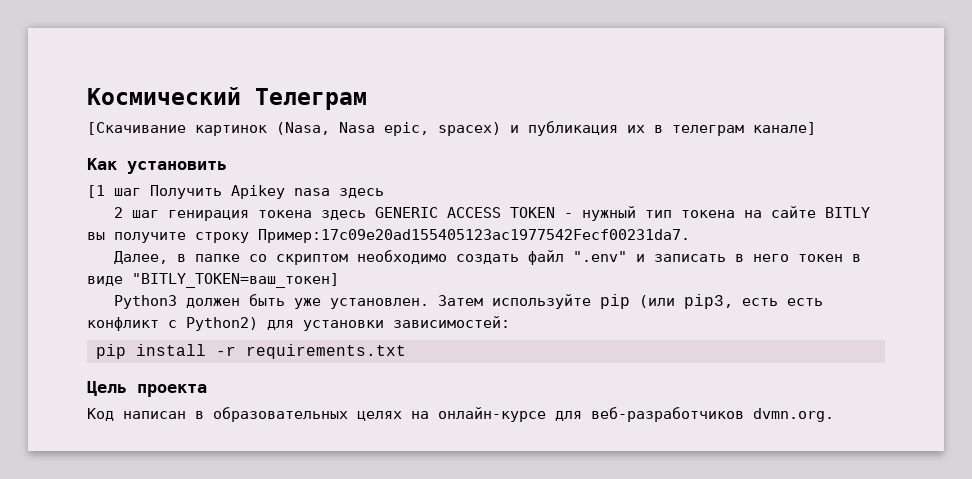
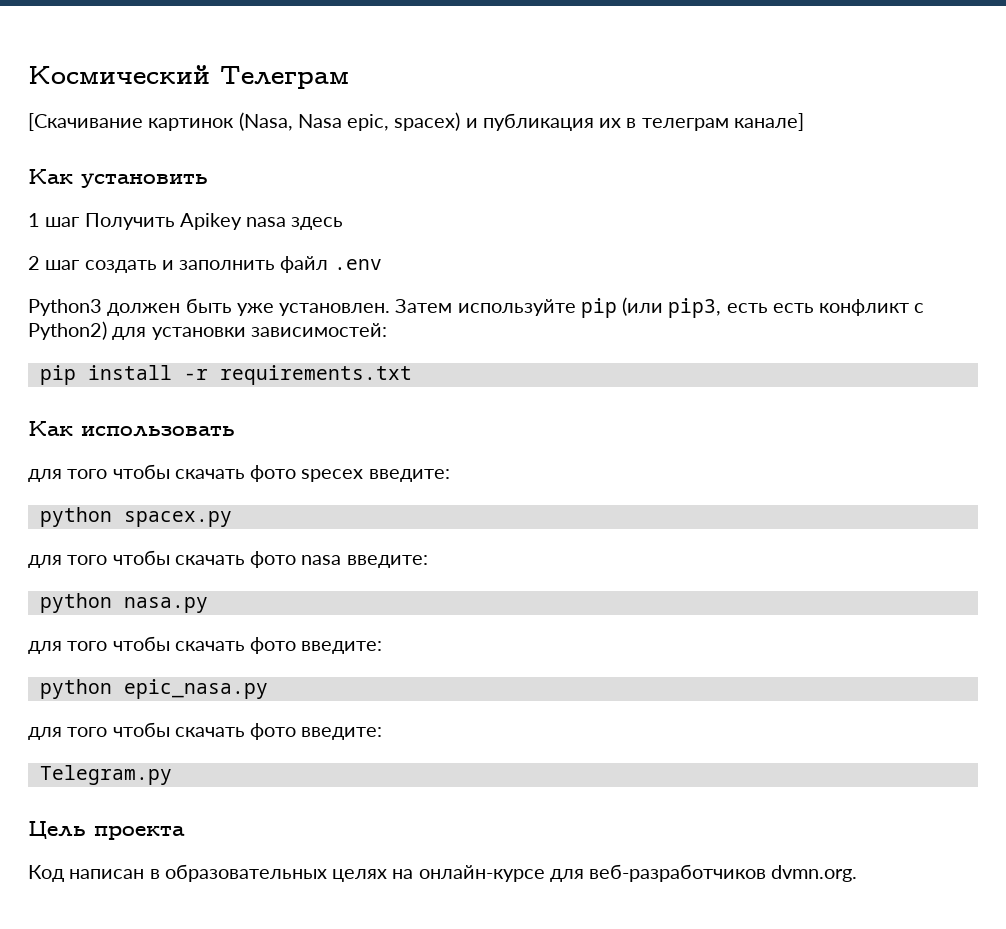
[87,185,105,198] [1 -> [28,213,40,227] 1
[167,206,870,221] [87,229,690,243] [113,250,861,265] [87,273,339,288] генирация токена здесь GENERIC ACCESS TOKEN - нужный тип токена на сайте BITLY вы получите строку Пример:17c09e20ad155405123ac1977542Fecf00231da7. // Далее, в папке со скриптом необходимо создать файл ".env" и записать в него токен в виде "BITLY_TOKEN=ваш_токен] -> [84,256,382,273] создать и заполнить файл .env
(406, 351) none -> [28,421,235,437] [28,464,450,482] [39,507,232,527] [28,550,428,568] [39,593,208,613] [28,636,383,654] [39,679,268,699] [28,722,383,740] [39,765,172,785] // Как использовать // для того чтобы скачать фото specex введите: // python spacex.py // для того чтобы скачать фото nasa введите: // python nasa.py // для того чтобы скачать фото введите: // python epic_nasa.py // для того чтобы скачать фото введите: // Telegram.py

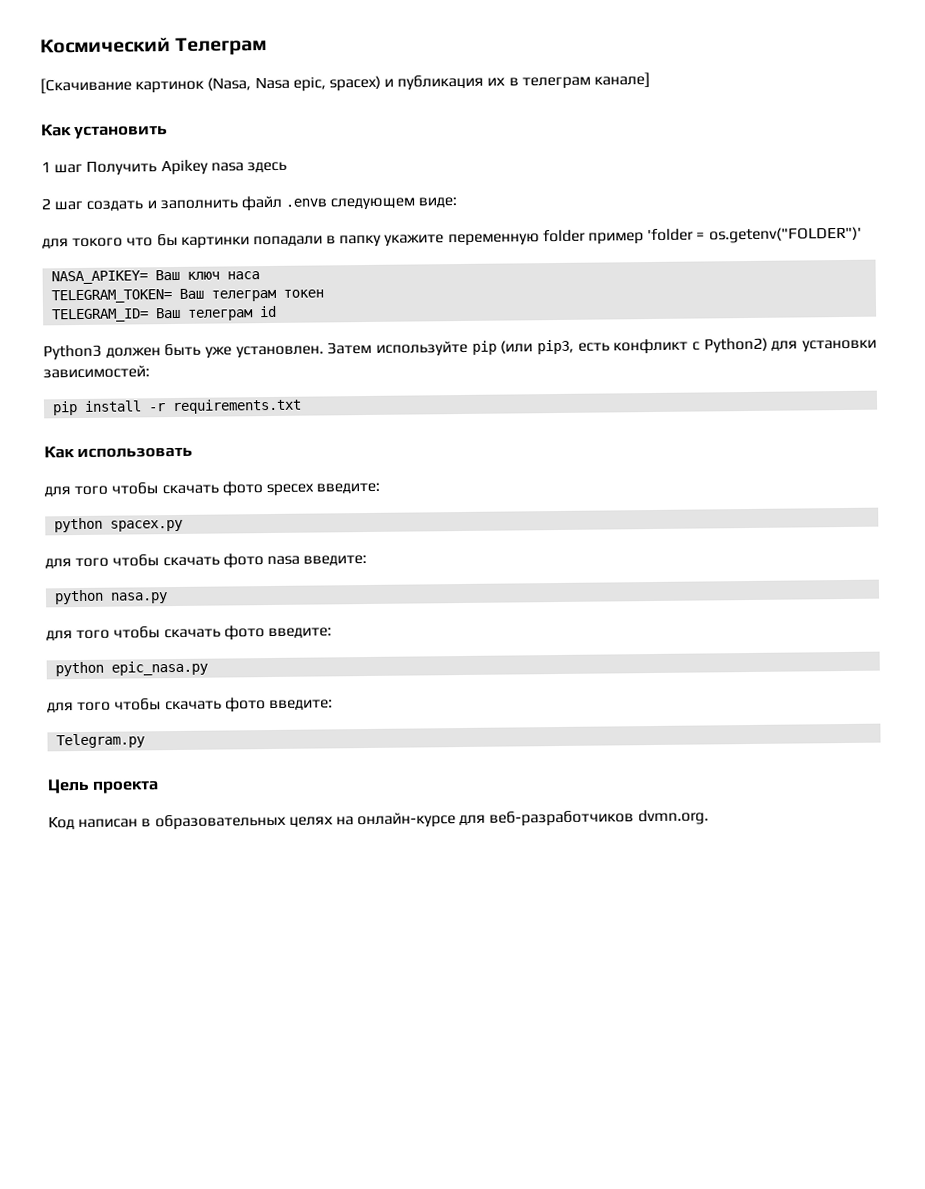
[333,259,382,270] .env -> [285,197,458,211] [42,226,862,250] [51,269,261,285] [51,288,325,304] [51,305,278,323] .envв следующем виде: // для токого что бы картинки попадали в папку укажите переменную folder пример 'folder = os.getenv("FOLDER")' // NASA_APIKEY= Ваш ключ наса // TELEGRAM_TOKEN= Ваш телеграм токен // TELEGRAM_ID= Ваш телеграм id
[772,303,814,313] есть -> (610, 347) none

